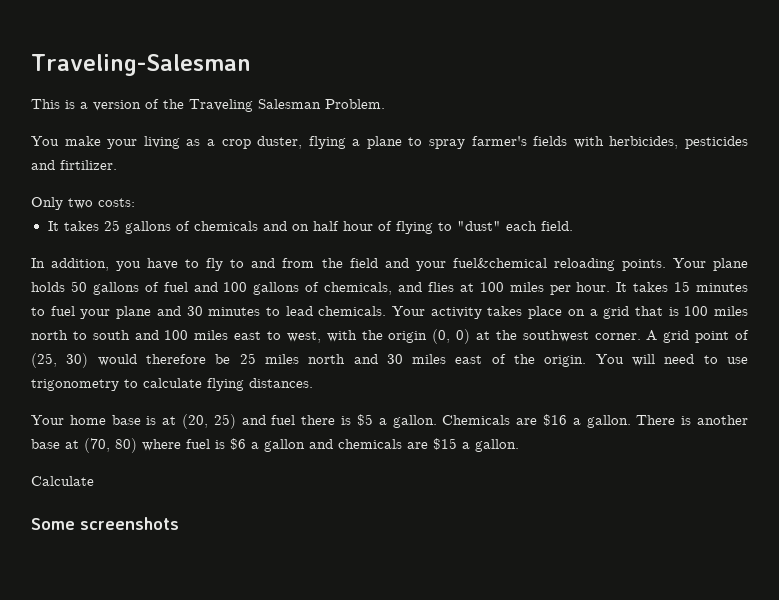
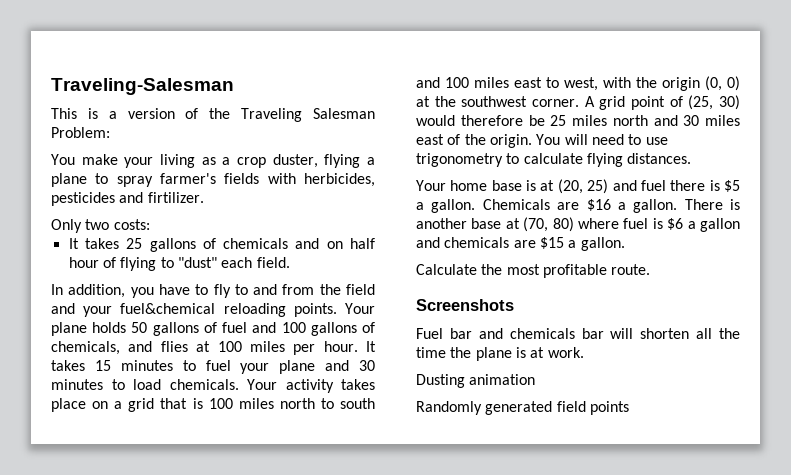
[325,99,385,109] Problem. -> [51,127,110,138] Problem:
[285,306,313,316] lead -> [133,379,161,390] load
[31,517,179,530] // Some screenshots -> [481,264,651,278] [416,299,514,311] [416,328,740,339] [416,347,584,361] [416,374,536,388] [416,401,629,415] the most profitable route. // Screenshots // Fuel bar and chemicals bar will shorten all the time the plane is at work. // Dusting animation // Randomly generated field points

